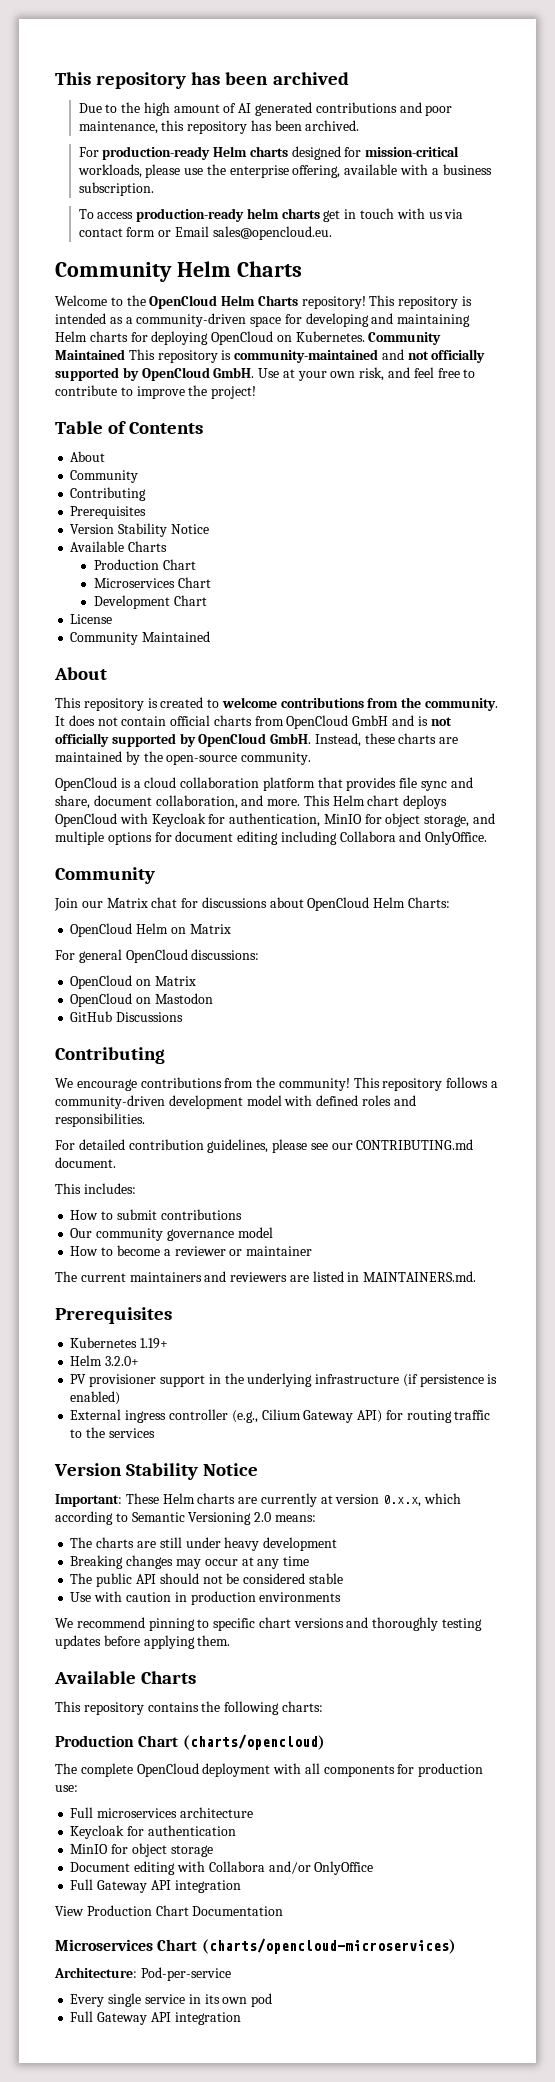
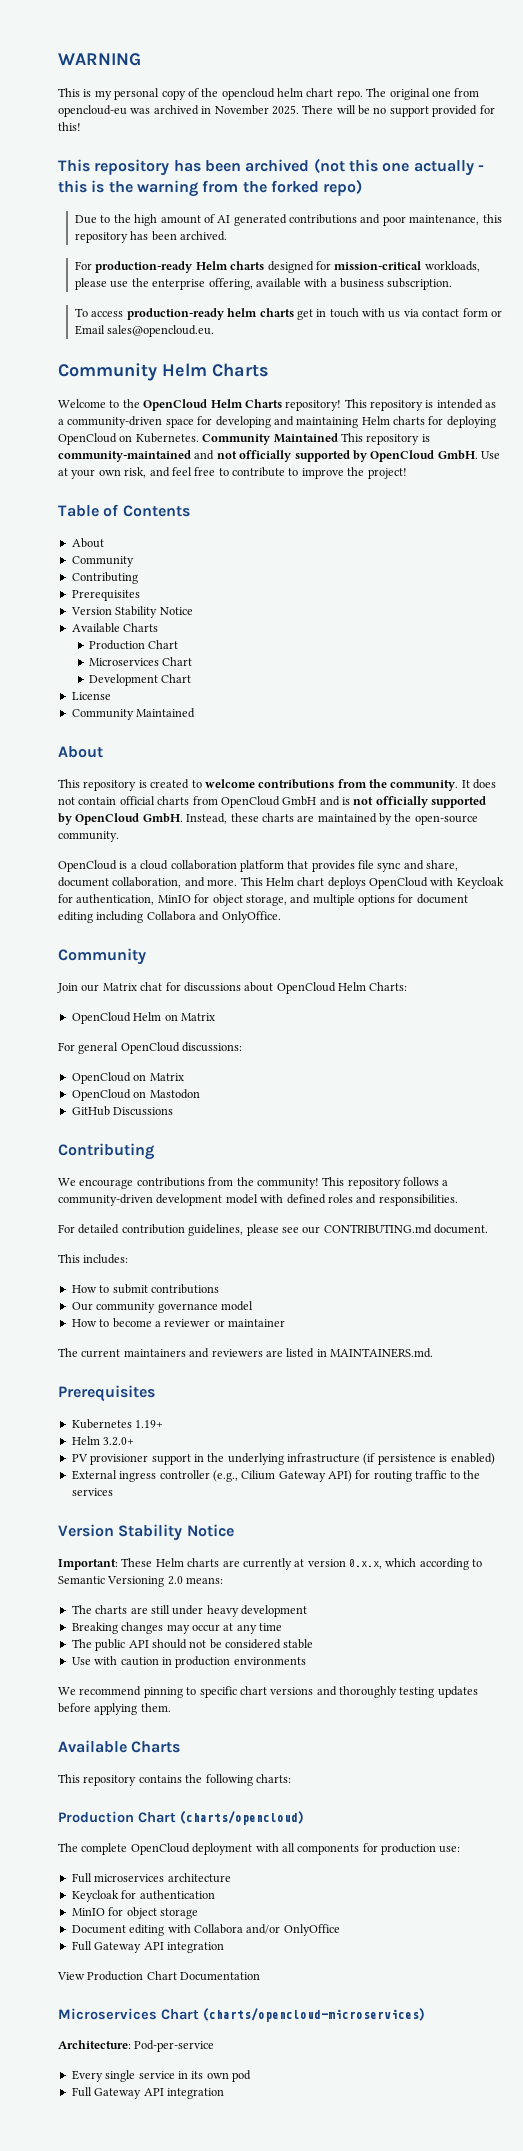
(55, 78) none -> [58,53,141,66] [58,88,480,100] [58,105,495,117] [58,122,81,131] WARNING // This is my personal copy of the opencloud helm chart repo. The original one from opencloud-eu was archived in November 2025. There will be no support provided for this! //
(349, 78) none -> [313,158,484,176] [58,179,363,197] (not this one actually - this is the warning from the forked repo)

